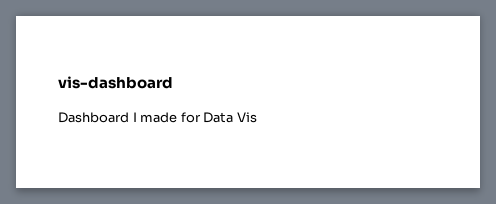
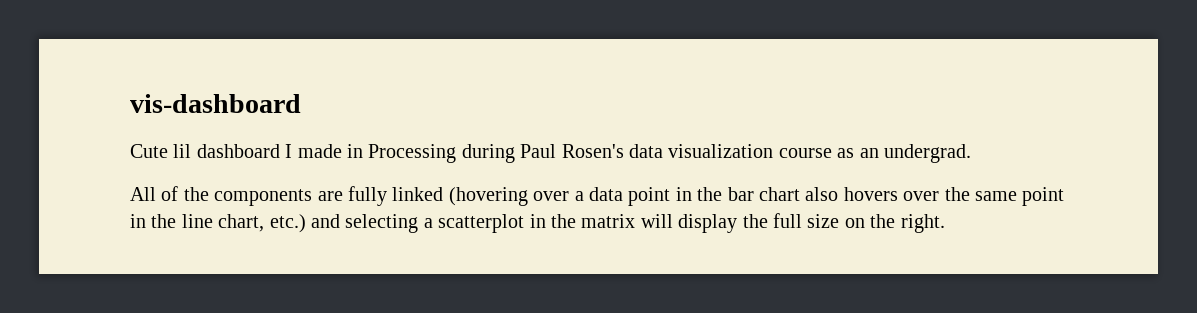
[58,112,257,123] Dashboard I made for Data Vis -> [130,144,971,163] [130,186,1065,206] [130,213,945,233] Cute lil dashboard I made in Processing during Paul Rosen's data visualization course as an undergrad. // All of the components are fully linked (hovering over a data point in the bar chart also hovers over the same point in the line chart, etc.) and selecting a scatterplot in the matrix will display the full size on the right.

